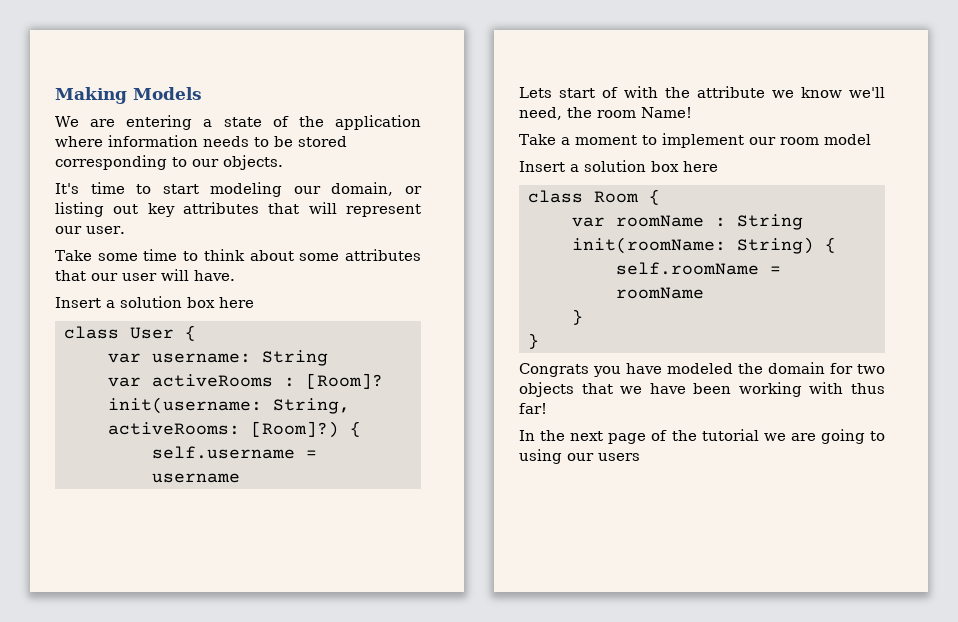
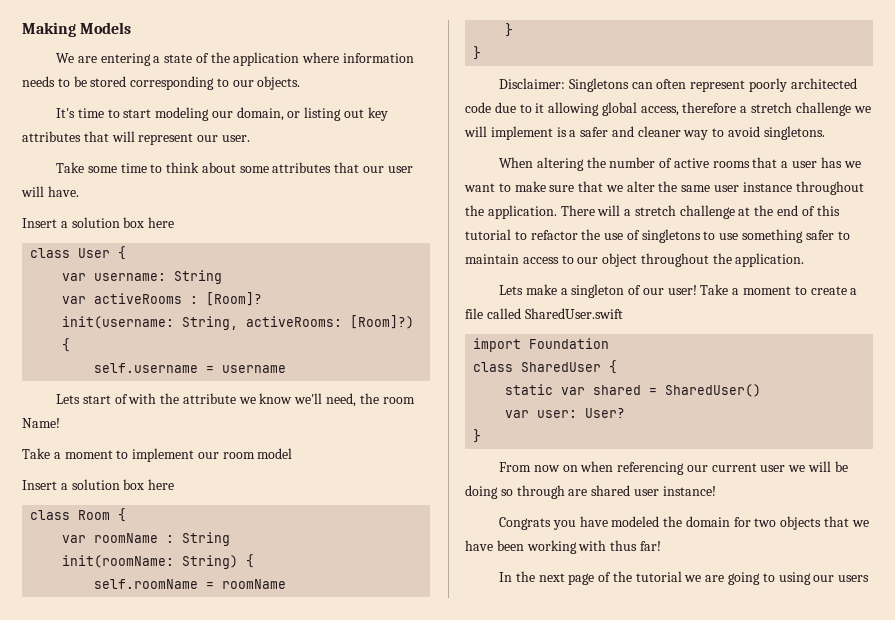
(539, 341) none -> [499,78,857,92] [465,102,871,116] [464,126,825,140] [499,157,861,171] [464,181,864,195] [465,205,840,219] [465,229,850,243] [465,253,805,267] [499,284,858,298] [465,308,623,319] [473,338,610,352] [473,360,618,374] [505,384,762,397] [505,408,626,418] [473,429,482,443] [499,461,848,475] [465,485,716,499] // Disclaimer: Singletons can often represent poorly architected code due to it allowing global access, therefore a stretch challenge we will implement is a safer and cleaner way to avoid singletons. // When altering the number of active rooms that a user has we want to make sure that we alter the same user instance throughout the application. There will a stretch challenge at the end of this tutorial to refactor the use of singletons to use something safer to maintain access to our object throughout the application. // Lets make a singleton of our user! Take a moment to create a file called SharedUser.swift // import Foundation // class SharedUser { // static var shared = SharedUser() // var user: User? // } // From now on when referencing our current user we will be doing so through are shared user instance!

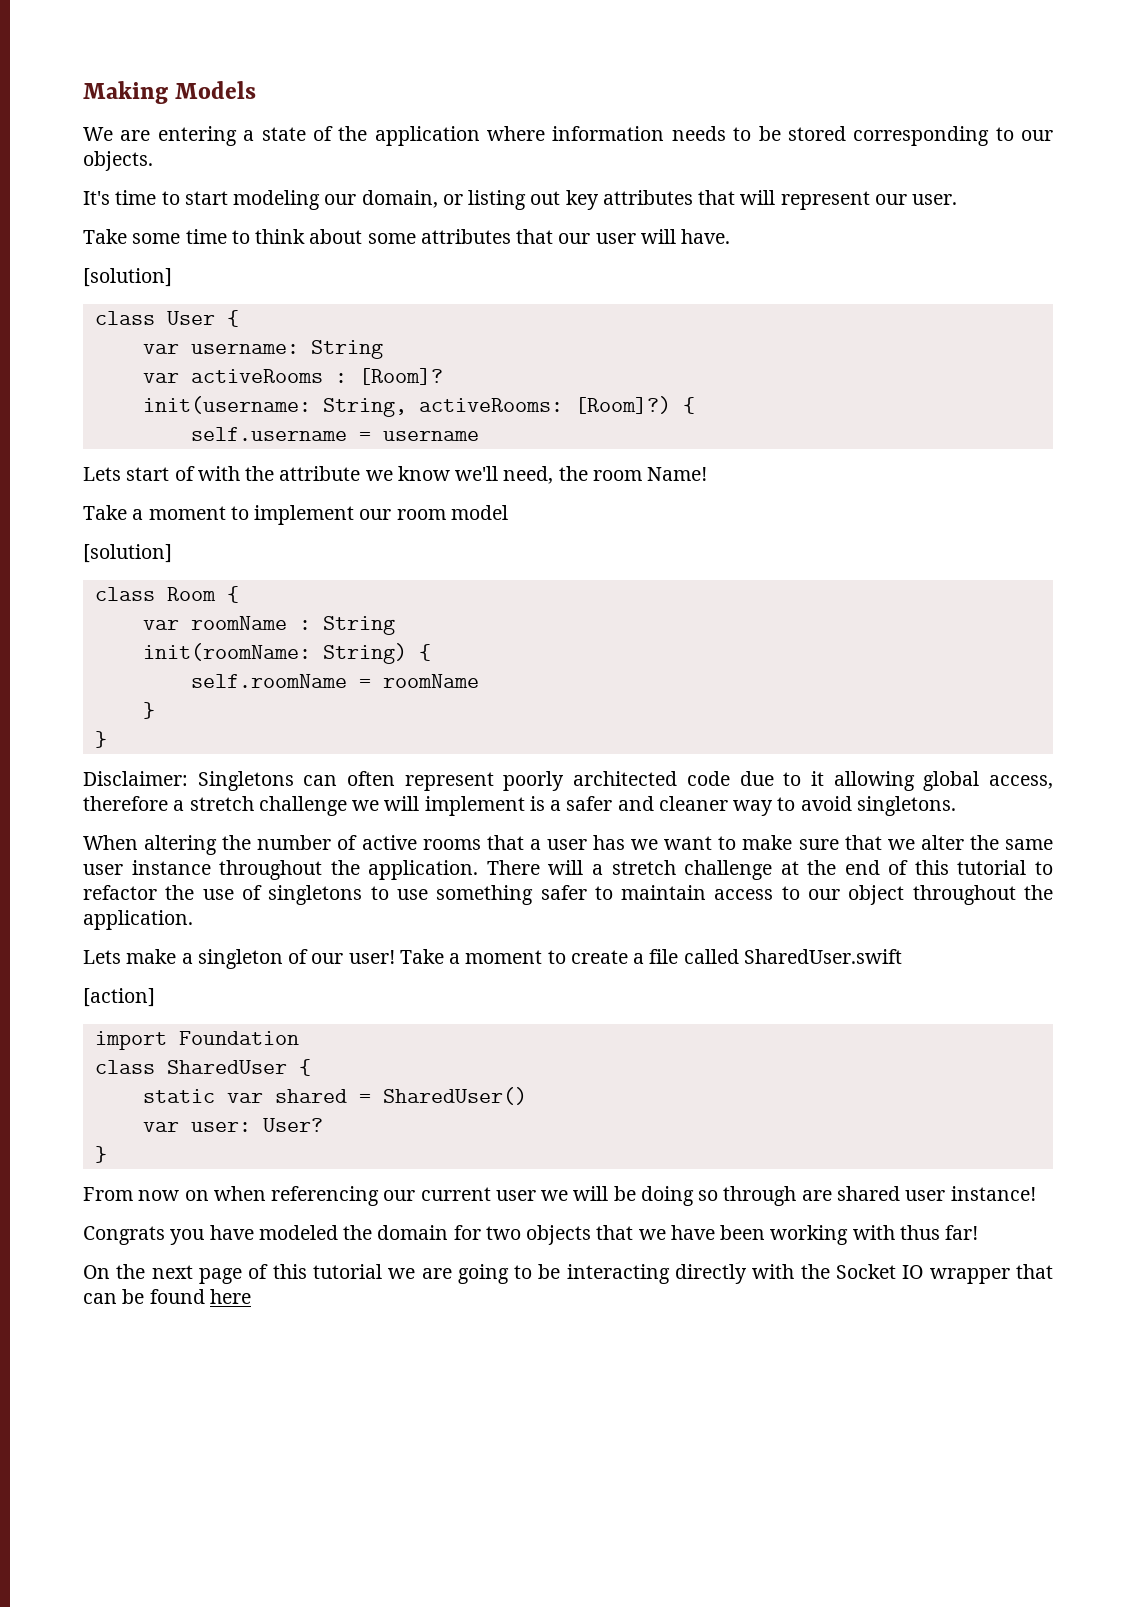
[22,217,175,228] Insert a solution box here -> [83,268,172,287] [solution]
[22,479,175,490] Insert a solution box here -> [83,544,172,563] [solution]
(623, 313) none -> [83,988,155,1007] // [action]
[499,572,513,582] In -> [83,1265,110,1279] On
[612,571,632,582] the -> [272,1264,307,1279] this
[778,572,870,585] using our users -> [538,1264,1053,1284] [83,1289,251,1304] be interacting directly with the Socket IO wrapper that can be found here

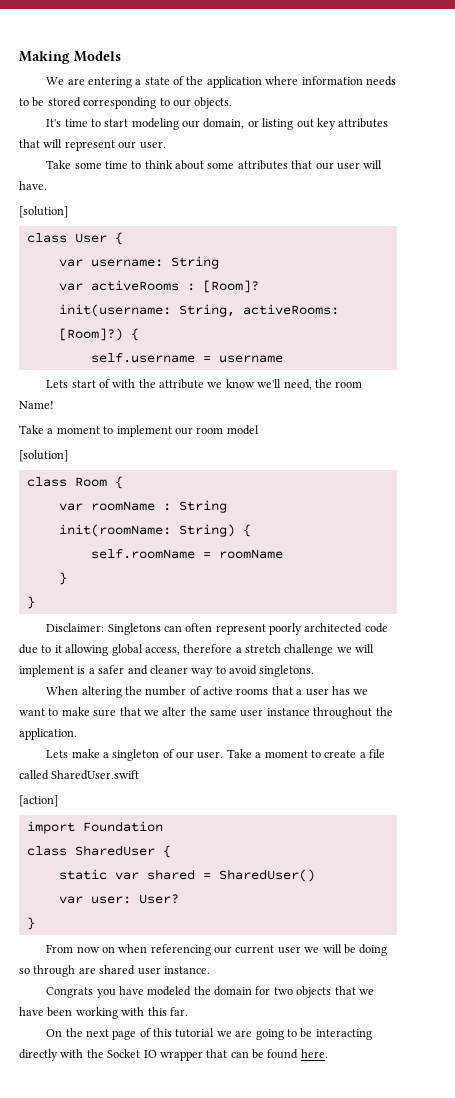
[486,860,1053,880] [83,885,1053,905] [83,910,193,930] There will a stretch challenge at the end of this tutorial to refactor the use of singletons to use something safer to maintain access to our object throughout the application. -> (77, 734) none
[348,950,395,964] user! -> [197,751,224,759] user.
[950,1186,1036,1201] instance! -> [163,966,210,974] instance.
[899,1225,979,1240] thus far! -> [147,1007,188,1016] this far.
[209,1289,251,1304] here -> [300,1049,328,1058] here.

